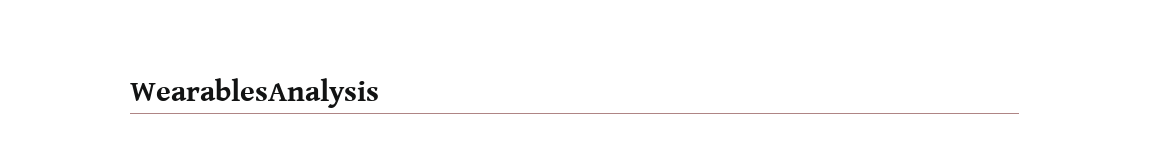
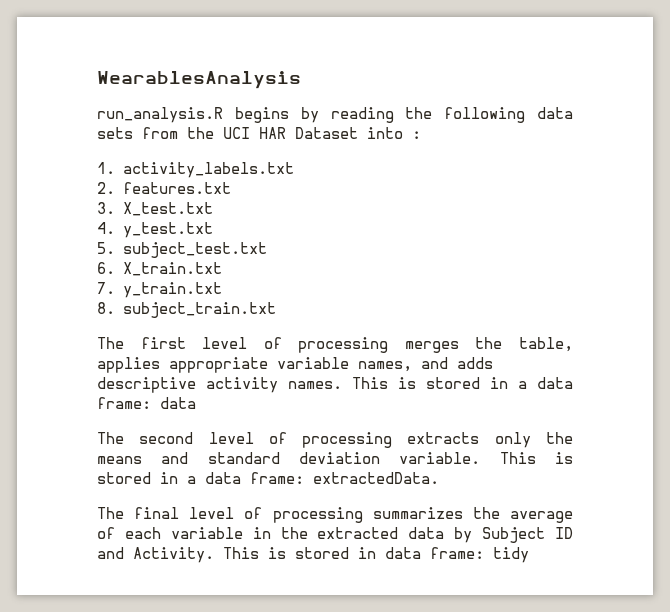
(379, 93) none -> [97,107,573,123] [97,127,421,139] [97,162,294,178] [97,182,231,194] [97,202,213,216] [97,222,213,238] [97,242,267,258] [97,262,222,276] [97,282,222,298] [97,302,276,318] [97,337,573,353] [97,357,493,373] [97,377,573,393] [97,397,196,409] [97,432,573,448] [97,452,573,464] [97,472,439,484] [97,507,573,523] [97,527,574,543] [97,547,529,563] // run_analysis.R begins by reading the following data sets from the UCI HAR Dataset into : // 1. activity_labels.txt // 2. features.txt // 3. X_test.txt // 4. y_test.txt // 5. subject_test.txt // 6. X_train.txt // 7. y_train.txt // 8. subject_train.txt // The first level of processing merges the table, applies appropriate variable names, and adds descriptive activity names. This is stored in a data frame: data // The second level of processing extracts only the means and standard deviation variable. This is stored in a data frame: extractedData. // The final level of processing summarizes the average of each variable in the extracted data by Subject ID and Activity. This is stored in data frame: tidy

